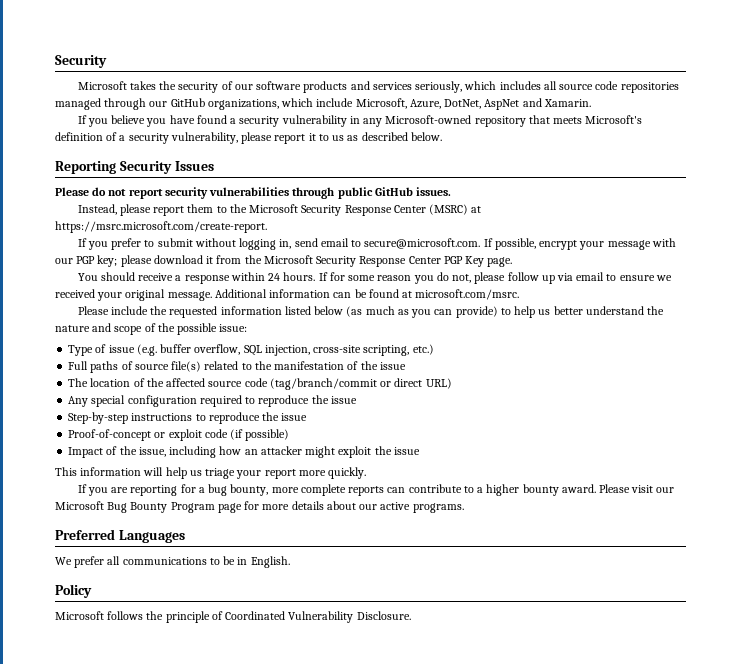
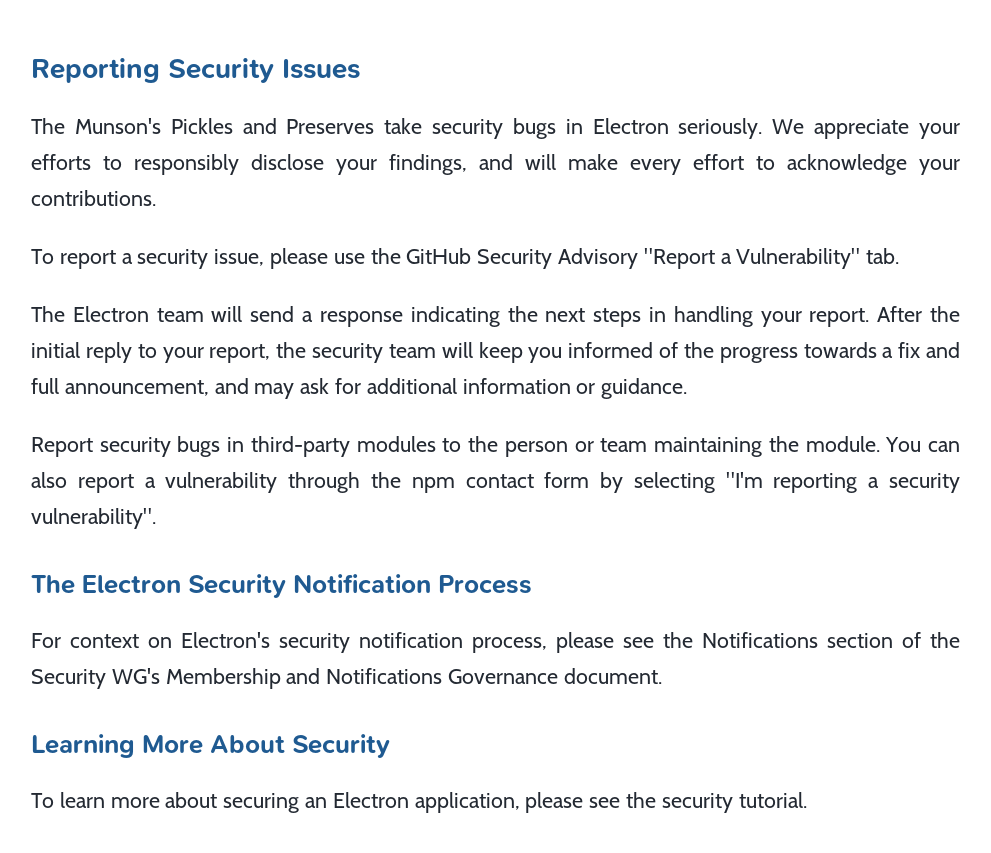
[55,55,107,68] [77,81,679,93] [55,98,591,110] [77,115,643,127] [55,132,442,144] [55,161,214,174] [55,187,452,199] [77,204,482,216] [55,221,267,233] [77,238,676,250] [55,255,513,267] [77,272,672,284] [55,289,520,301] [77,306,665,318] [55,323,248,335] [68,344,434,356] [68,361,406,373] [68,378,452,390] [68,395,357,407] [68,412,308,424] [68,429,290,441] [68,446,420,458] [55,467,367,479] [77,484,675,496] [55,501,464,513] [55,529,185,543] [55,556,290,568] [55,584,92,598] [55,611,411,623] Security // Microsoft takes the security of our software products and services seriously, which includes all source code repositories managed through our GitHub organizations, which include Microsoft, Azure, DotNet, AspNet and Xamarin. // If you believe you have found a security vulnerability in any Microsoft-owned repository that meets Microsoft's definition of a security vulnerability, please report it to us as described below. // Reporting Security Issues // Please do not report security vulnerabilities through public GitHub issues. // Instead, please report them to the Microsoft Security Response Center (MSRC) at https://msrc.microsoft.com/create-report. // If you prefer to submit without logging in, send email to secure@microsoft.com. If possible, encrypt your message with our PGP key; please download it from the Microsoft Security Response Center PGP Key page. // You should receive a response within 24 hours. If for some reason you do not, please follow up via email to ensure we received your original message. Additional information can be found at microsoft.com/msrc. // Please include the requested information listed below (as much as you can provide) to help us better understand the nature and scope of the possible issue: // Type of issue (e.g. buffer overflow, SQL injection, cross-site scripting, etc.) // Full paths of source file(s) related to the manifestation of the issue // The location of the affected source code (tag/branch/commit or direct URL) // Any special configuration required to reproduce the issue // Step-by-step instructions to reproduce the issue // Proof-of-concept or exploit code (if possible) // Impact of the issue, including how an attacker might exploit the issue // This information will help us triage your report more quickly. // If you are reporting for a bug bounty, more complete reports can contribute to a higher bounty award. Please visit our Microsoft Bug Bounty Program page for more details about our active programs. // Preferred Languages // We prefer all communications to be in English. // Policy // Microsoft follows the principle of Coordinated Vulnerability Disclosure. -> [31,58,360,83] [31,118,960,139] [31,154,960,175] [31,190,156,206] [31,248,900,269] [31,306,960,327] [31,342,961,363] [31,378,688,399] [31,436,960,457] [31,472,961,493] [31,508,156,529] [31,574,533,598] [31,632,960,653] [31,668,662,689] [31,734,391,758] [31,792,807,813] Reporting Security Issues // The Munson's Pickles and Preserves take security bugs in Electron seriously. We appreciate your efforts to responsibly disclose your findings, and will make every effort to acknowledge your contributions. // To report a security issue, please use the GitHub Security Advisory "Report a Vulnerability" tab. // The Electron team will send a response indicating the next steps in handling your report. After the initial reply to your report, the security team will keep you informed of the progress towards a fix and full announcement, and may ask for additional information or guidance. // Report security bugs in third-party modules to the person or team maintaining the module. You can also report a vulnerability through the npm contact form by selecting "I'm reporting a security vulnerability". // The Electron Security Notification Process // For context on Electron's security notification process, please see the Notifications section of the Security WG's Membership and Notifications Governance document. // Learning More About Security // To learn more about securing an Electron application, please see the security tutorial.

